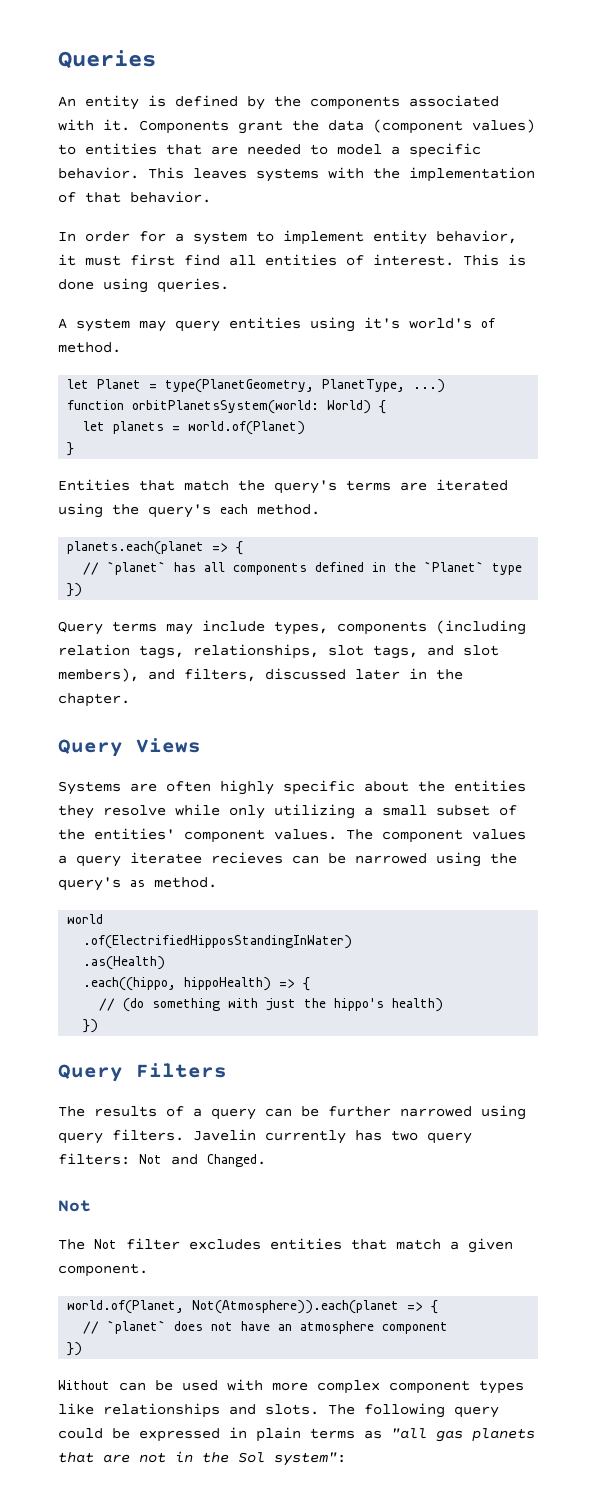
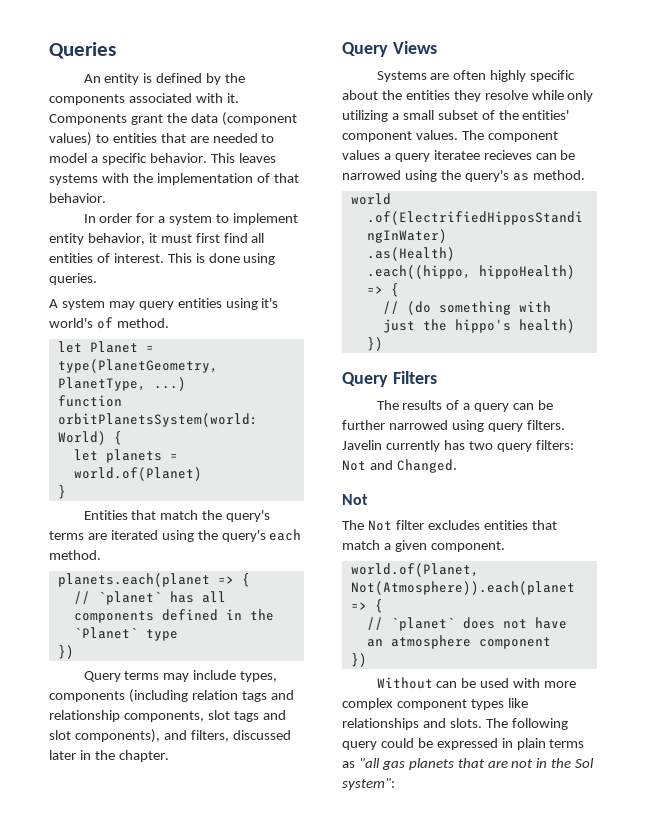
[139,644,418,659] tags, relationships, slot tags, -> [241,690,294,702] [49,710,259,722] tags and relationship components, slot tags
[58,668,139,682] members), -> [74,729,160,743] components),

